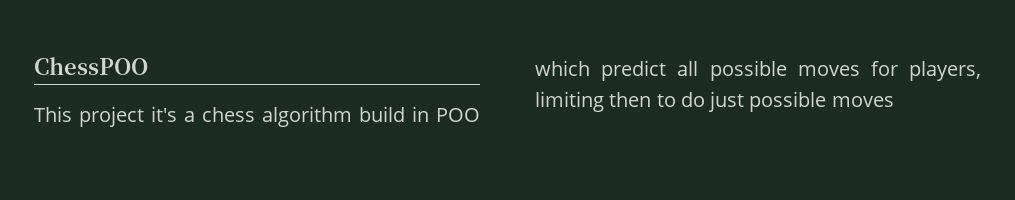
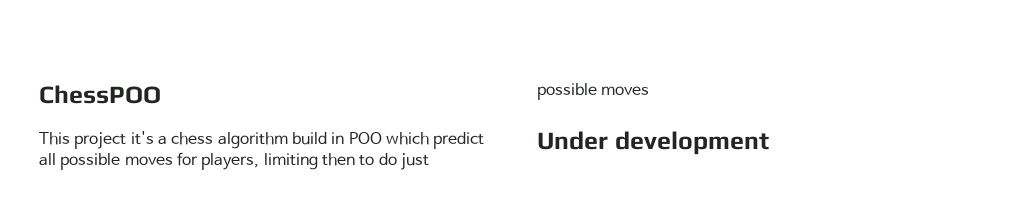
(894, 101) none -> [537,131,769,155] // Under development

